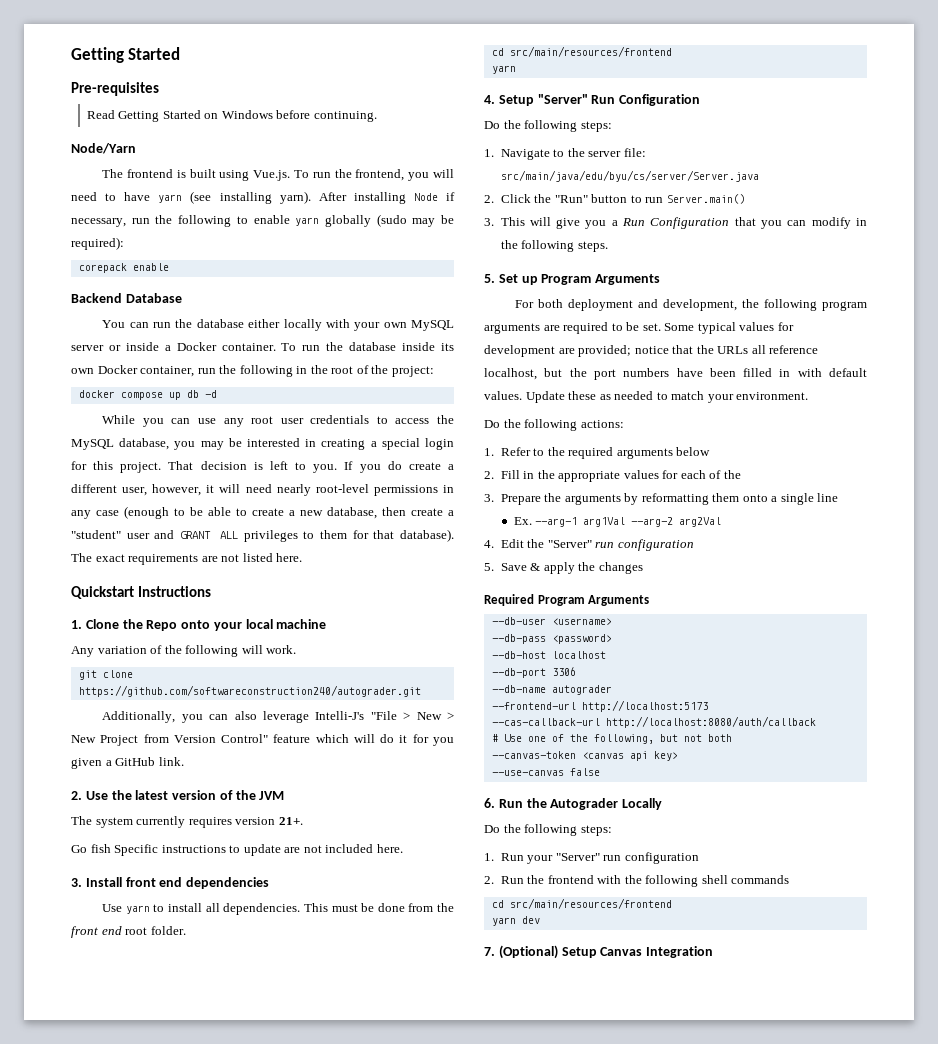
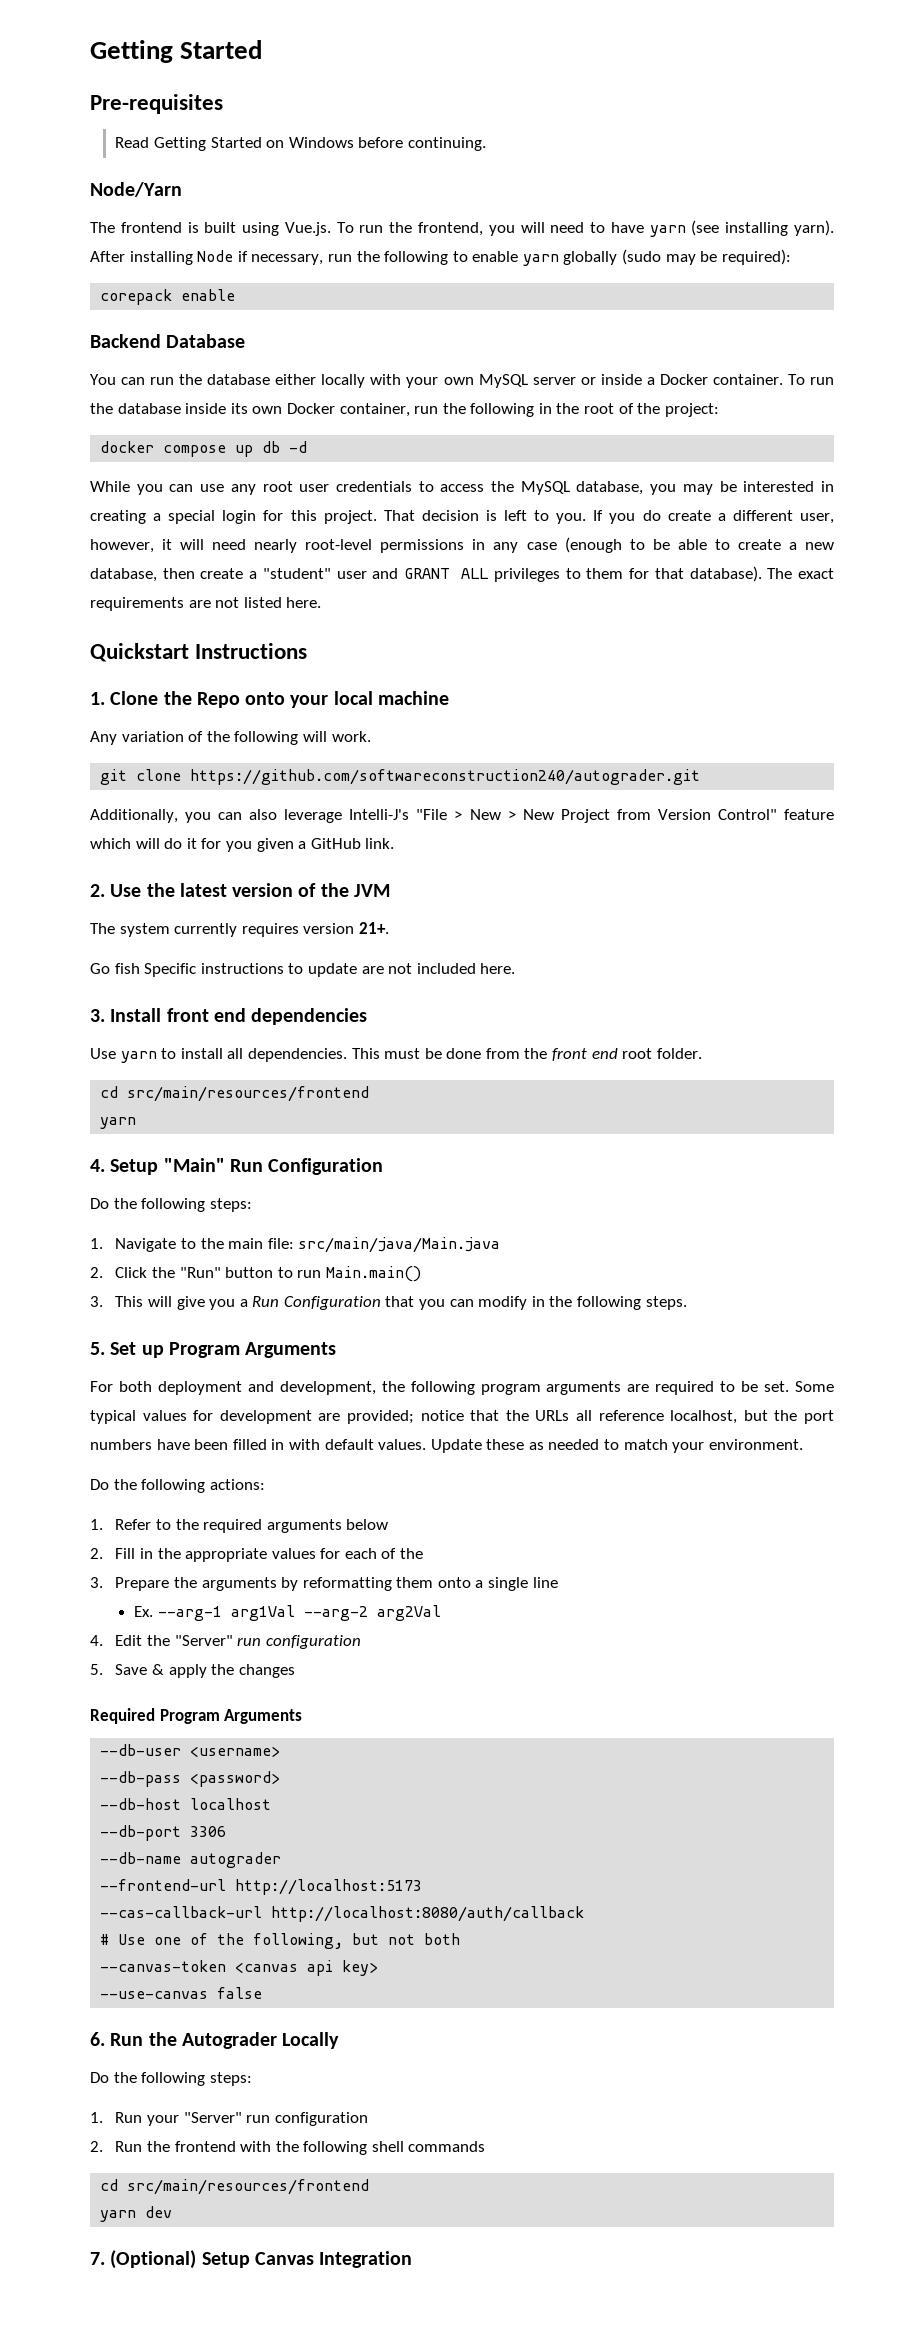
[537,94,588,104] "Server" -> [163,1158,225,1172] "Main"
[588,148,646,157] [500,170,759,182] server file: src/main/java/edu/byu/cs/server/Server.java -> [228,1237,501,1253] main file: src/main/java/Main.java
[666,194,745,204] Server.main() -> [325,1266,421,1282] Main.main()

